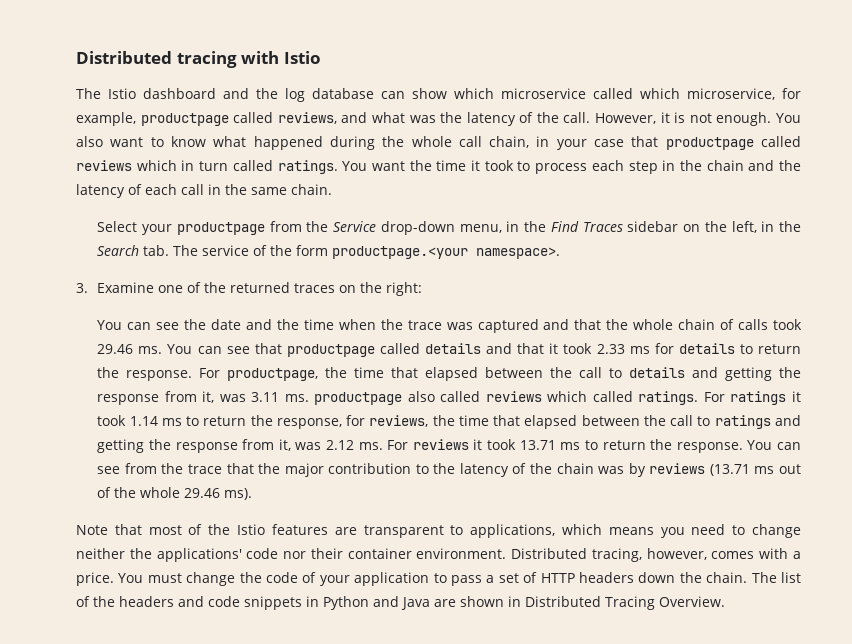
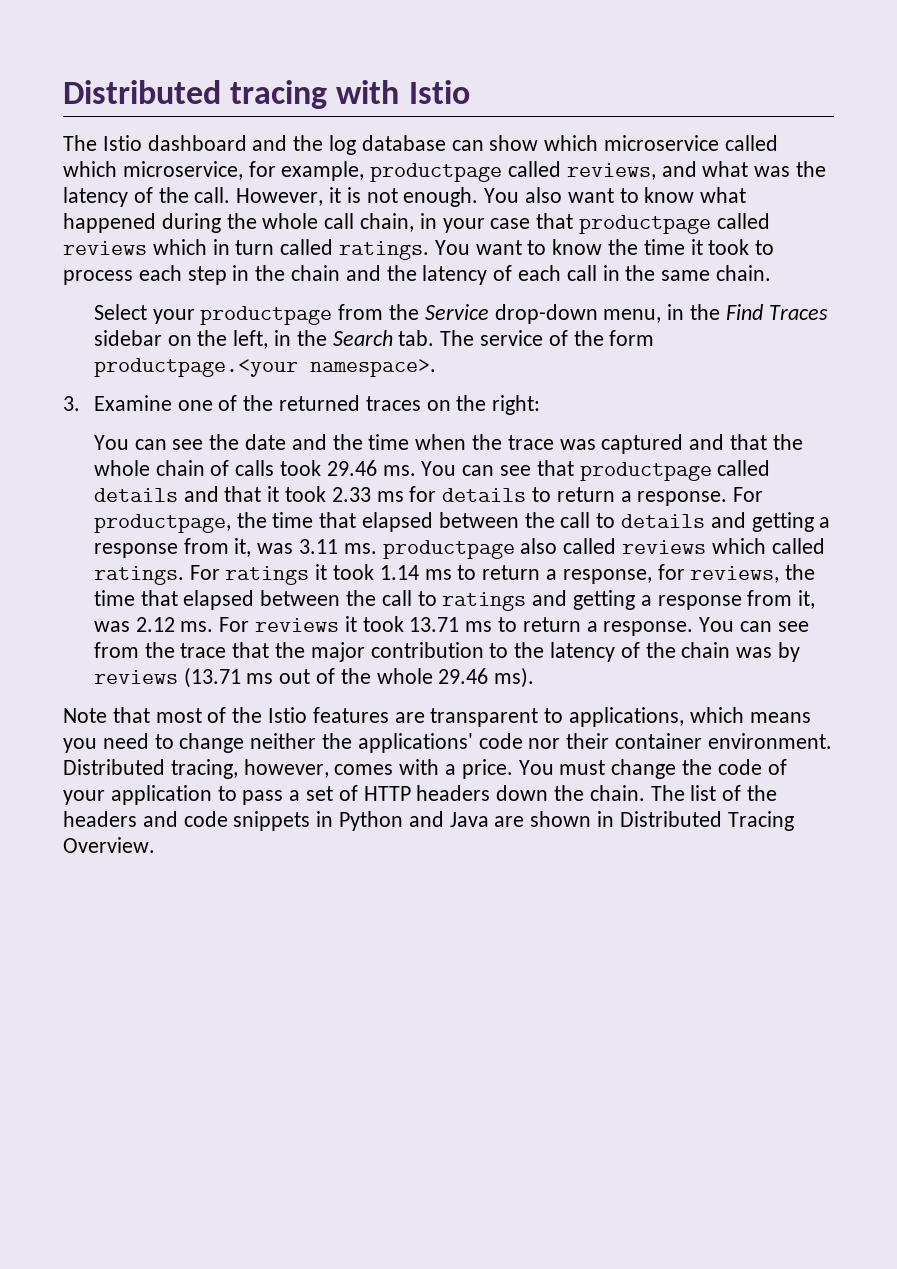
(405, 166) none -> [527,239,603,255] to know
[97,367,120,378] the -> [620,491,632,502] a
[778,367,801,378] the -> [819,517,831,528] a
[250,415,273,426] the -> [545,569,557,580] a
[148,439,171,450] the -> [640,595,652,606] a
[650,439,673,450] the -> [586,621,598,632] a

